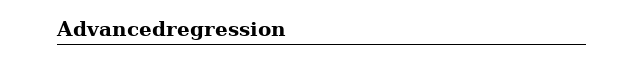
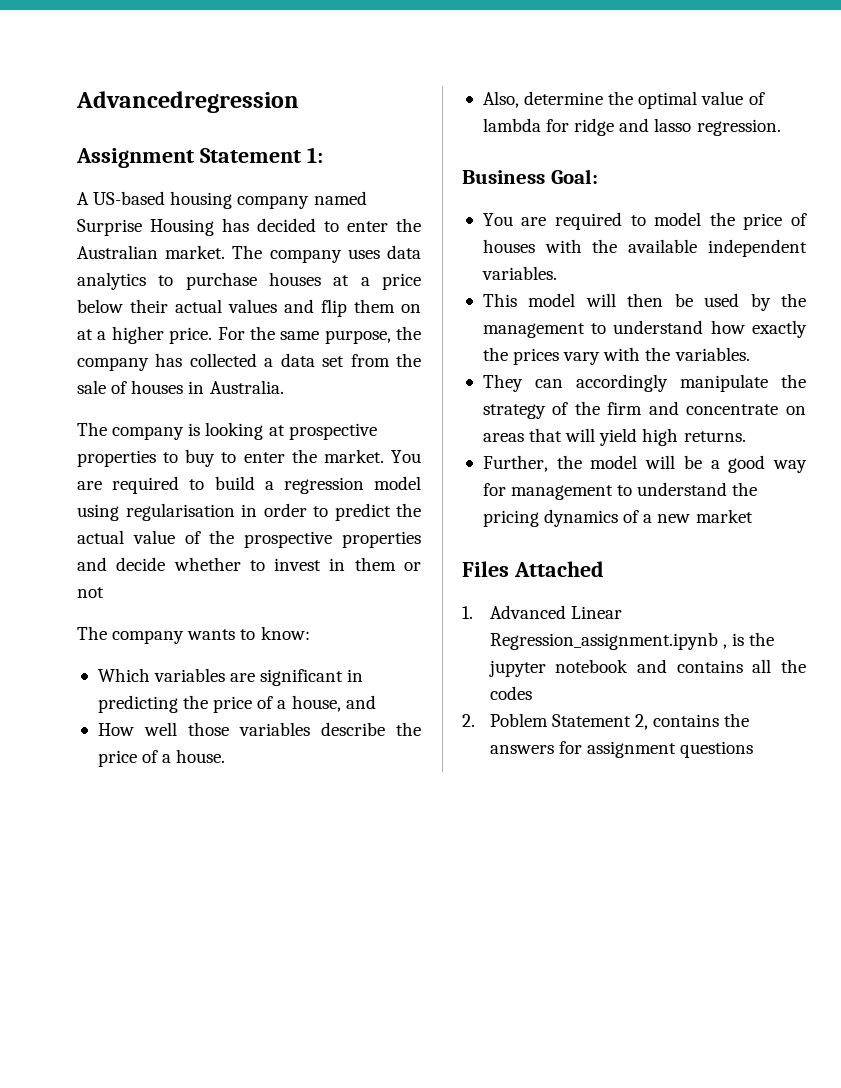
(286, 30) none -> [76,147,323,168] [77,191,367,209] [77,218,421,236] [77,245,421,263] [77,272,421,290] [77,299,421,317] [77,326,421,344] [77,353,421,371] [77,380,284,394] [77,422,377,440] [77,449,421,467] [77,476,422,494] [77,503,421,521] [77,530,422,548] [77,557,421,571] [77,587,104,598] [77,626,310,644] [97,668,364,686] [97,695,376,713] [97,722,421,736] [97,749,226,767] [482,91,765,109] [482,118,781,136] [462,169,598,184] [482,212,807,230] [482,239,807,257] [481,266,557,280] [482,293,806,311] [482,320,807,338] [482,347,750,365] [482,374,806,392] [482,401,806,419] [482,428,746,446] [482,455,807,473] [482,482,758,500] [482,509,753,527] [462,561,604,577] [462,605,622,619] [489,632,775,650] [488,659,806,677] [489,686,532,700] [462,713,750,730] [489,741,754,758] // Assignment Statement 1: // A US-based housing company named Surprise Housing has decided to enter the Australian market. The company uses data analytics to purchase houses at a price below their actual values and flip them on at a higher price. For the same purpose, the company has collected a data set from the sale of houses in Australia. // The company is looking at prospective properties to buy to enter the market. You are required to build a regression model using regularisation in order to predict the actual value of the prospective properties and decide whether to invest in them or not // The company wants to know: // Which variables are significant in predicting the price of a house, and // How well those variables describe the price of a house. // Also, determine the optimal value of lambda for ridge and lasso regression. // Business Goal: // You are required to model the price of houses with the available independent variables. // This model will then be used by the management to understand how exactly the prices vary with the variables. // They can accordingly manipulate the strategy of the firm and concentrate on areas that will yield high returns. // Further, the model will be a good way for management to understand the pricing dynamics of a new market // Files Attached // 1. Advanced Linear Regression_assignment.ipynb , is the jupyter notebook and contains all the codes // 2. Poblem Statement 2, contains the answers for assignment questions

